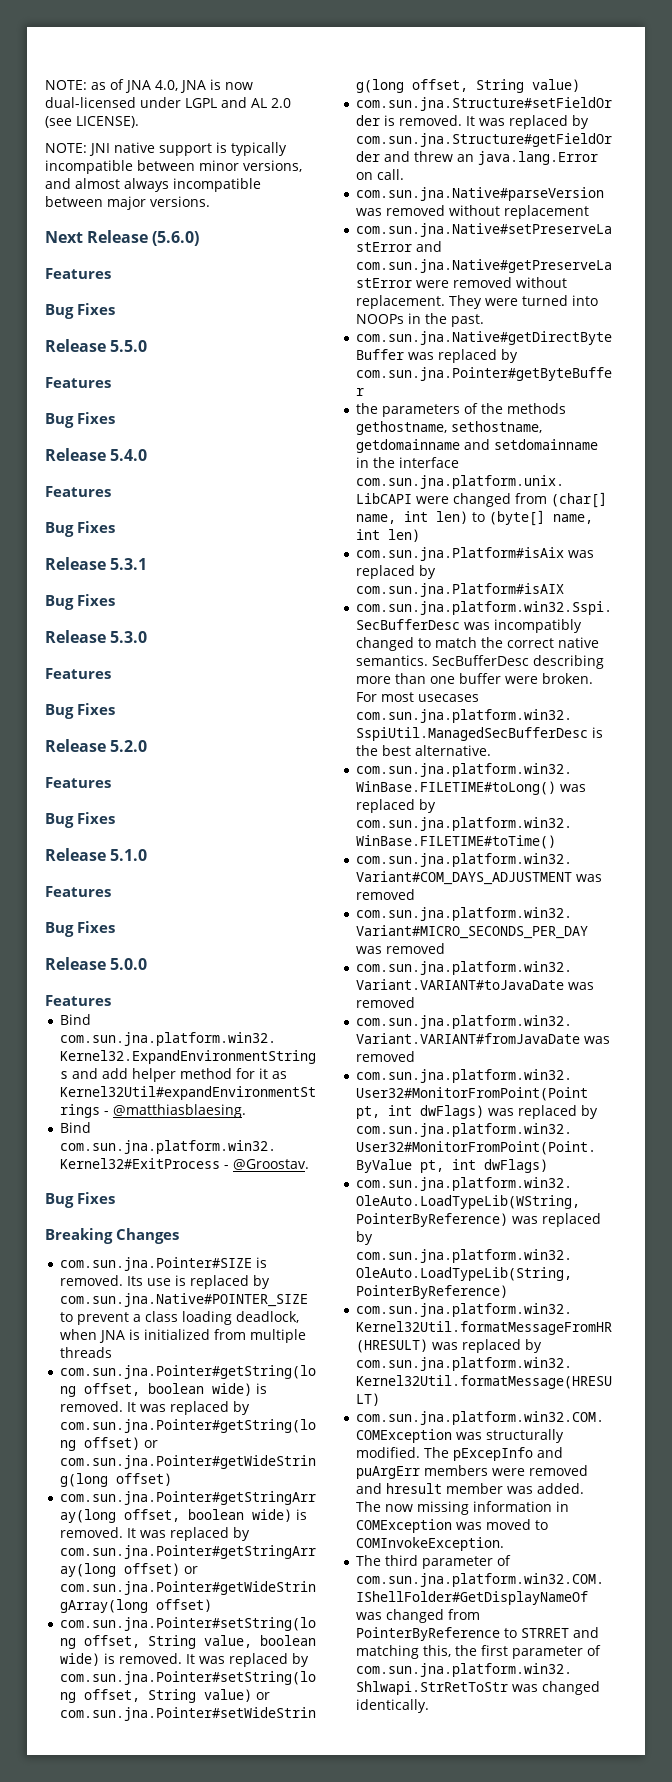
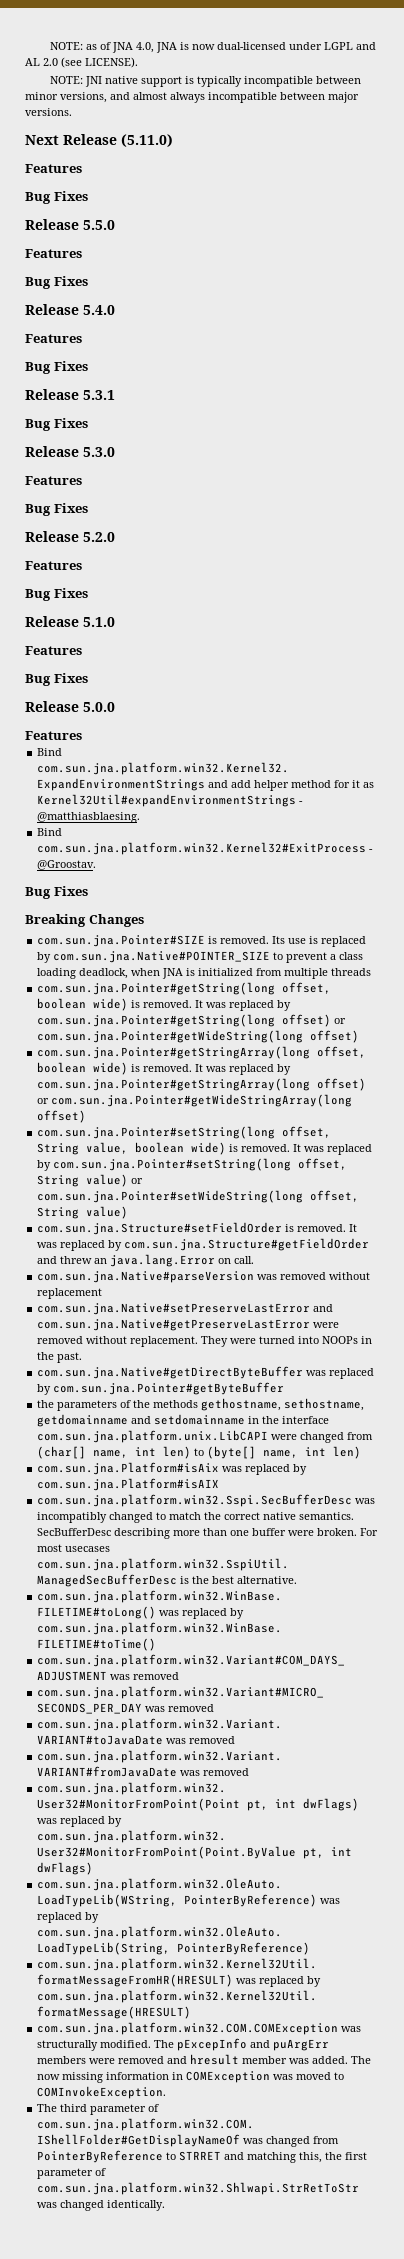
[152,231,200,246] (5.6.0) -> [121,134,173,147] (5.11.0)

